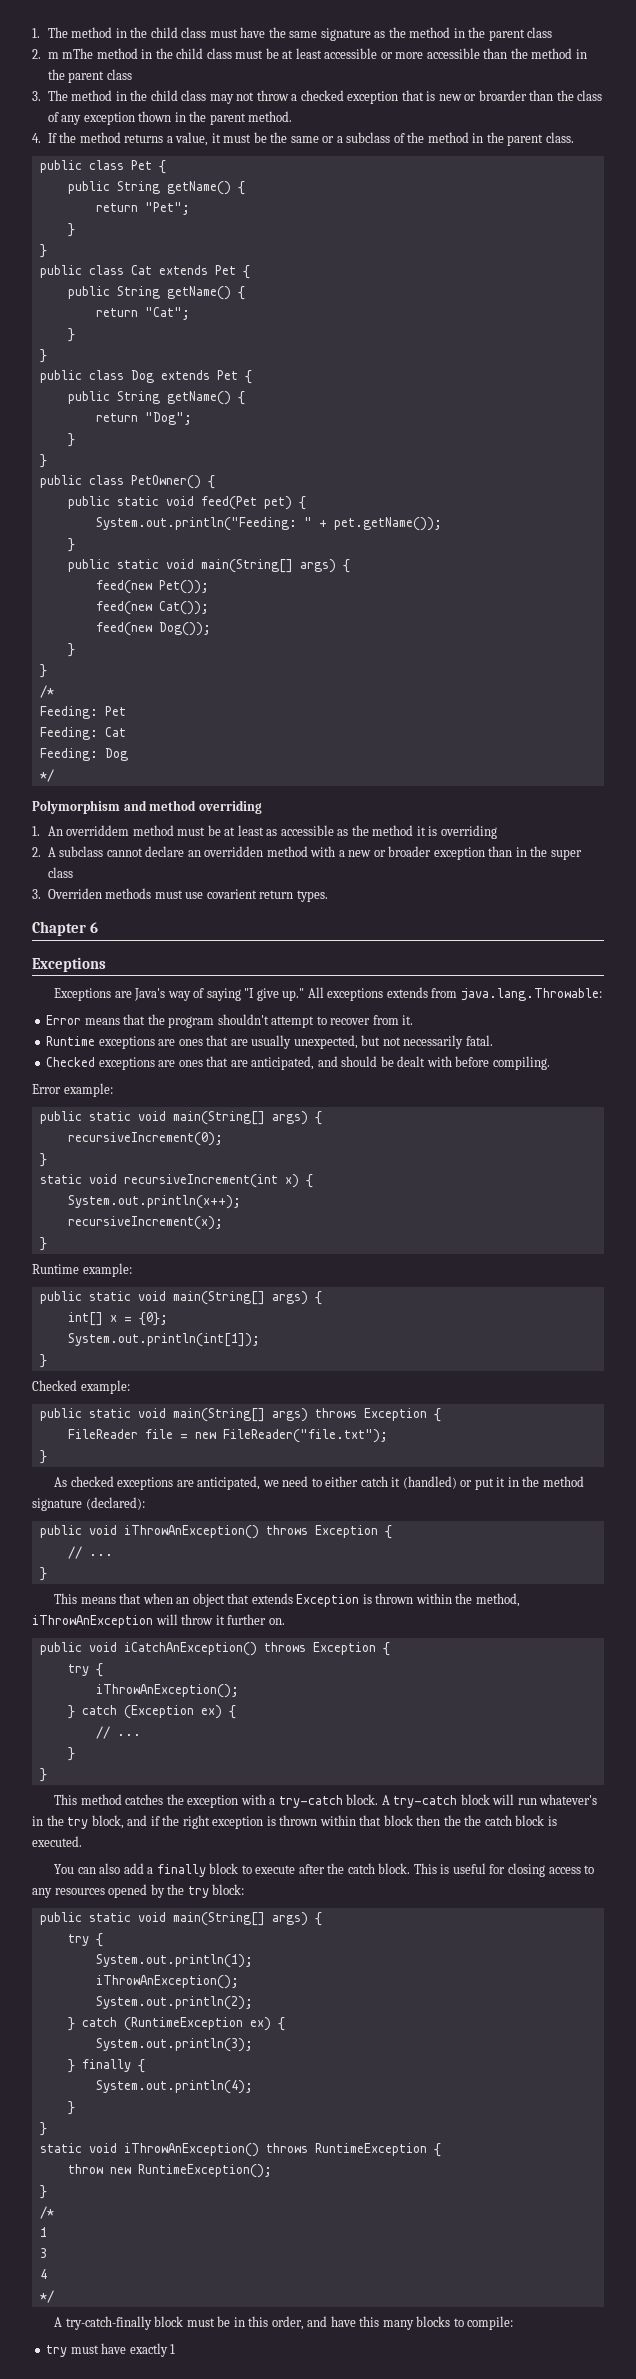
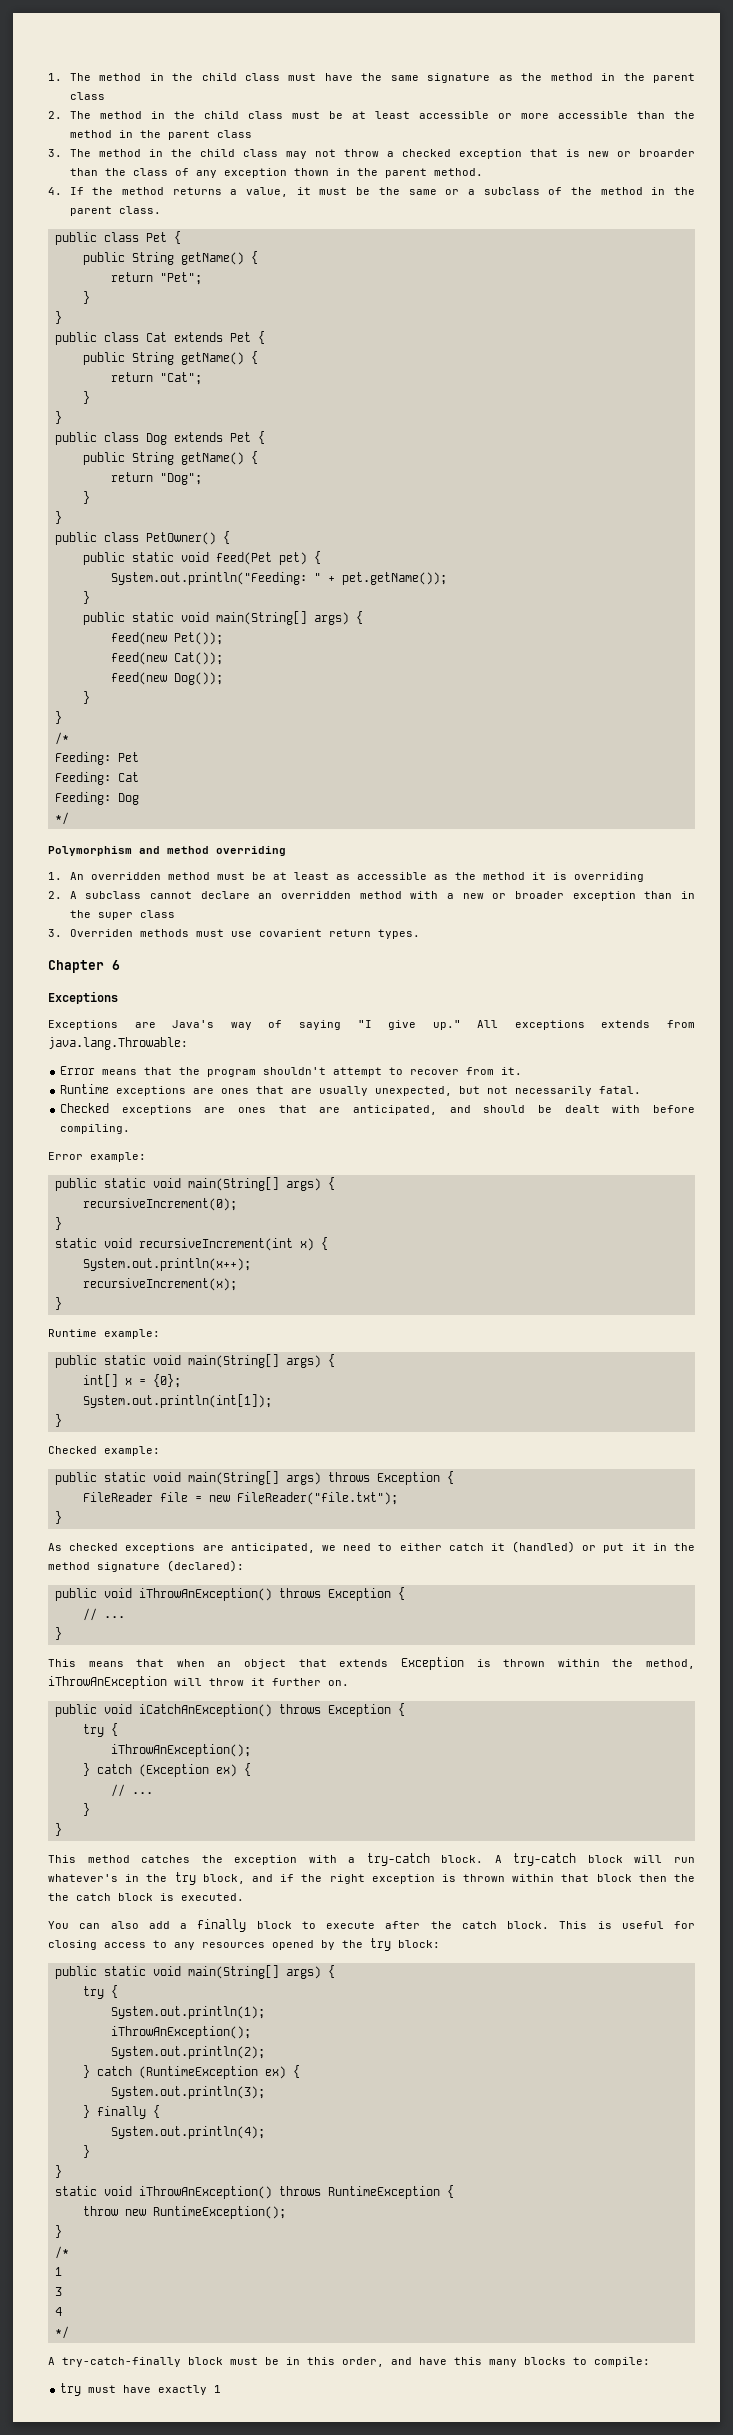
[47,48,94,59] m mThe -> [69,111,91,119] The
[66,825,130,836] overriddem -> [90,872,161,880] overridden

